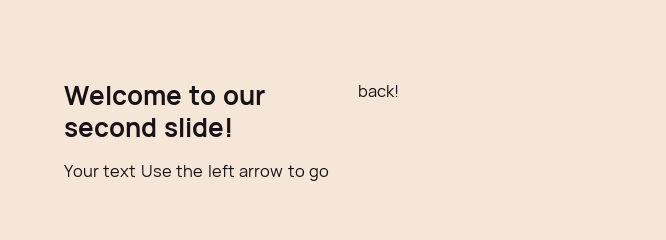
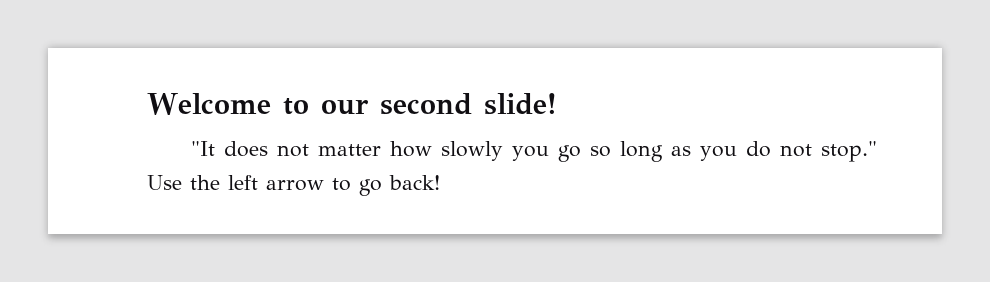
[64,165,137,177] Your text -> [190,141,877,162] "It does not matter how slowly you go so long as you do not stop."

